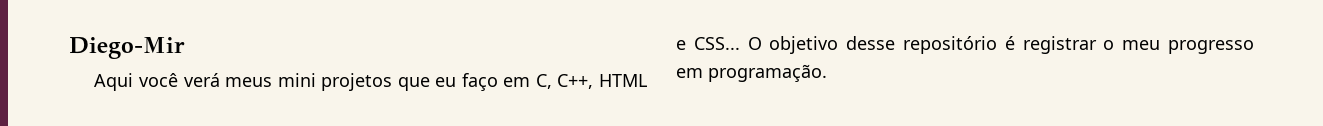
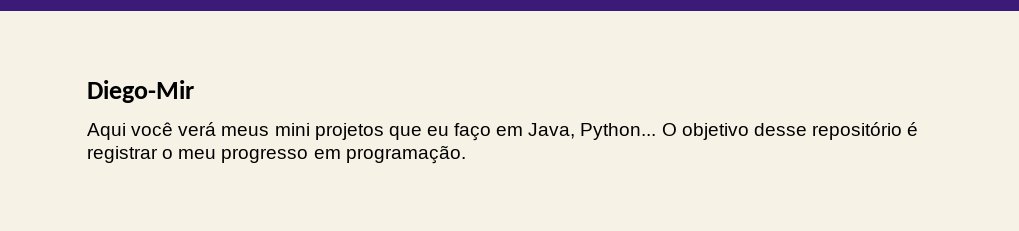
[535,74,648,89] [676,37,740,50] C, C++, HTML e CSS... -> [528,123,657,140] Java, Python...

